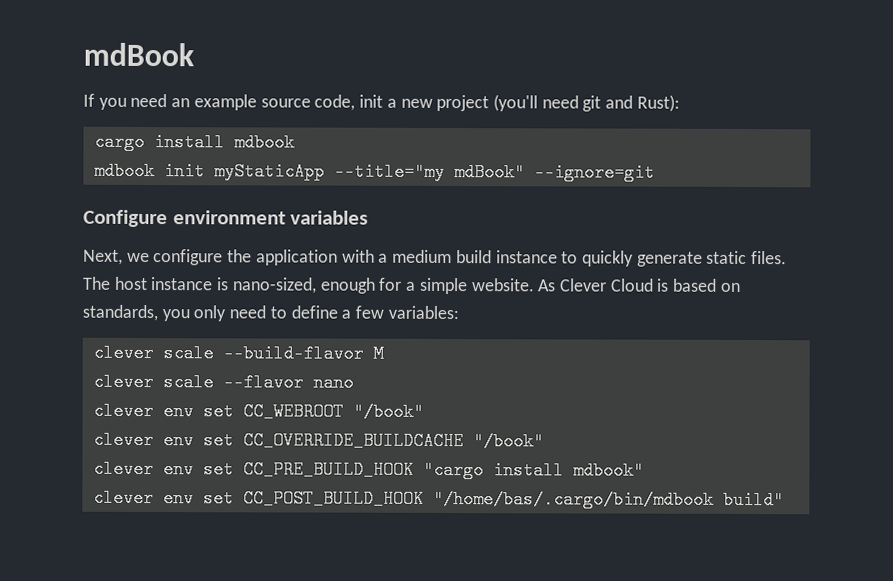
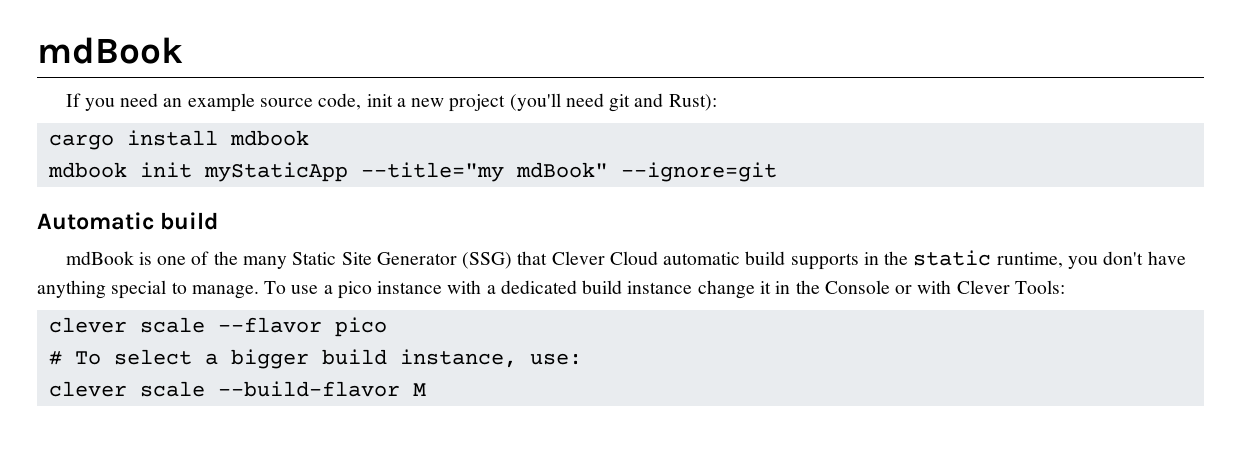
[83,209,369,228] [83,249,338,266] Configure environment variables // Next, we configure the application -> [37,212,219,230] [65,250,1186,270] [37,280,443,299] Automatic build // mdBook is one of the many Static Site Generator (SSG) that Clever Cloud automatic build supports in the static runtime, you don't have anything special to manage. To use a pico instance
[392,249,453,264] medium -> [500,280,577,294] dedicated
[561,250,788,267] [83,276,741,295] [82,304,459,322] [92,343,384,363] [92,372,354,392] [92,401,424,421] [92,430,544,451] [92,459,644,480] [92,488,784,510] to quickly generate static files. The host instance is nano-sized, enough for a simple website. As Clever Cloud is based on standards, you only need to define a few variables: // clever scale --build-flavor M // clever scale --flavor nano // clever env set CC_WEBROOT "/book" // clever env set CC_OVERRIDE_BUILDCACHE "/book" // clever env set CC_PRE_BUILD_HOOK "cargo install mdbook" // clever env set CC_POST_BUILD_HOOK "/home/bas/.cargo/bin/mdbook build" -> [697,280,1065,299] [48,317,387,337] [48,349,582,369] [48,381,426,397] change it in the Console or with Clever Tools: // clever scale --flavor pico // # To select a bigger build instance, use: // clever scale --build-flavor M

